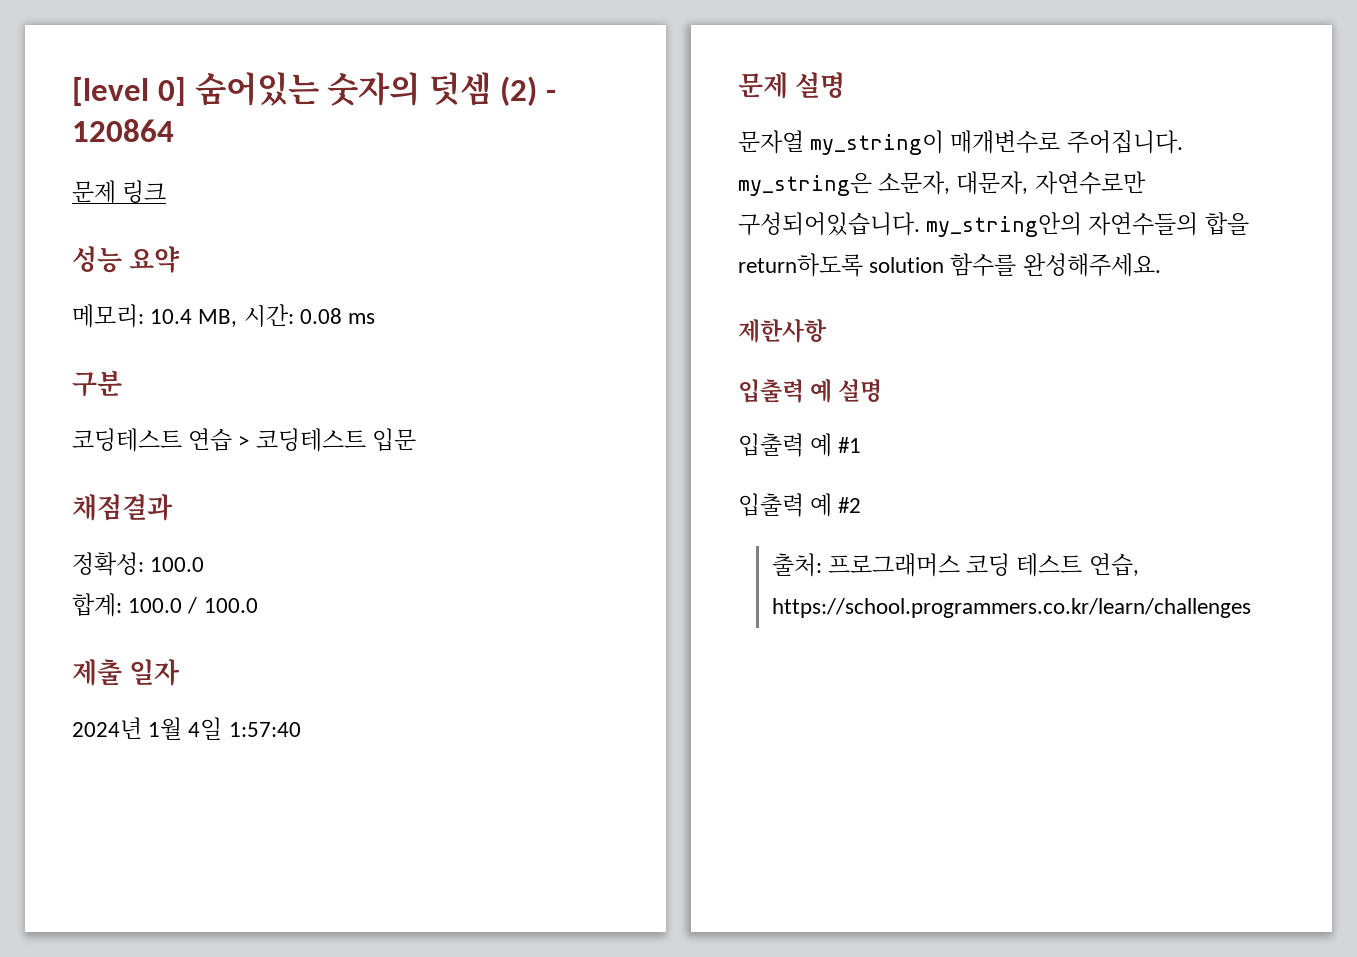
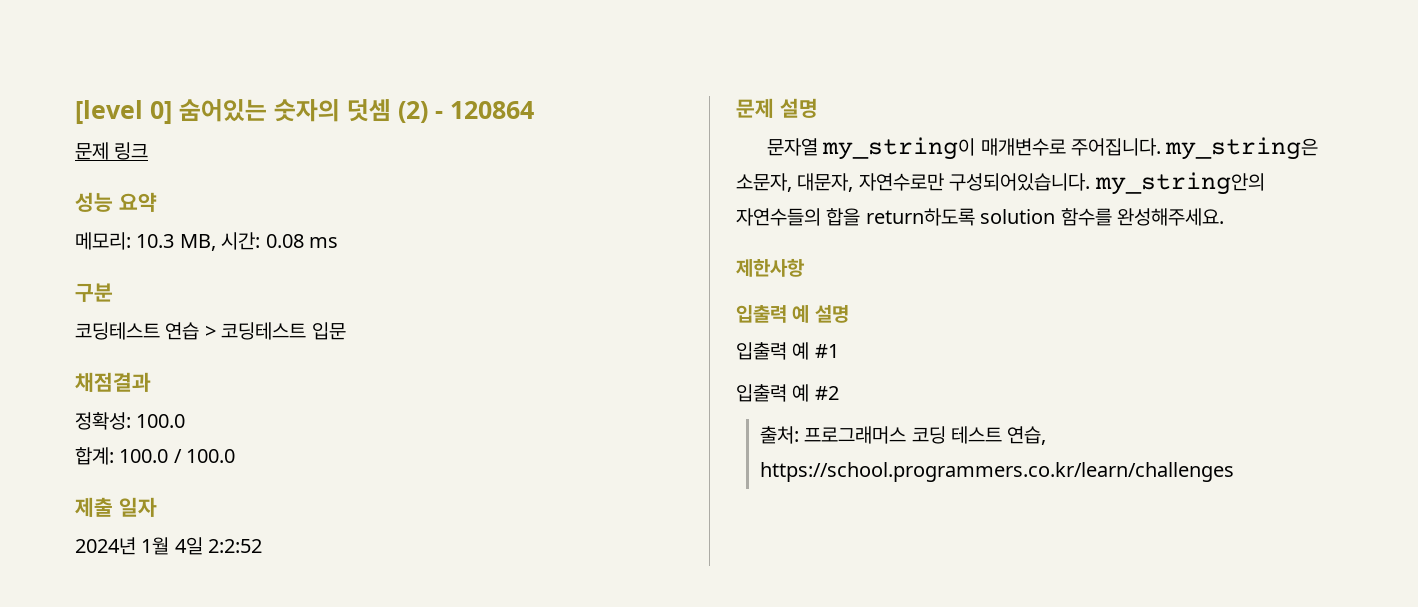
[150,309,193,324] 10.4 -> [136,234,175,248] 10.3
[228,722,301,737] 1:57:40 -> [208,539,263,553] 2:2:52

